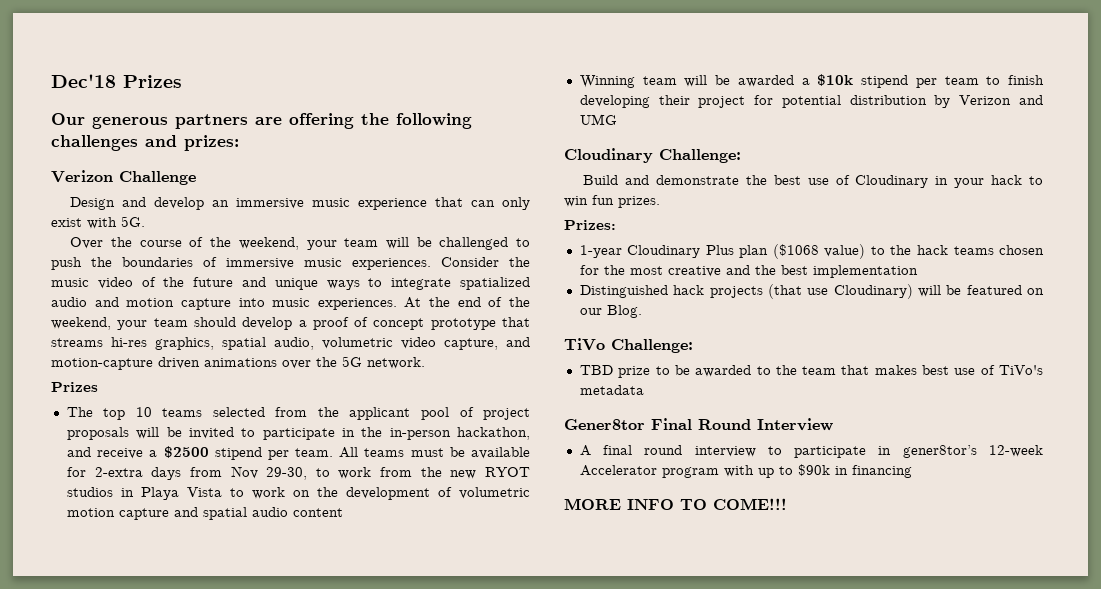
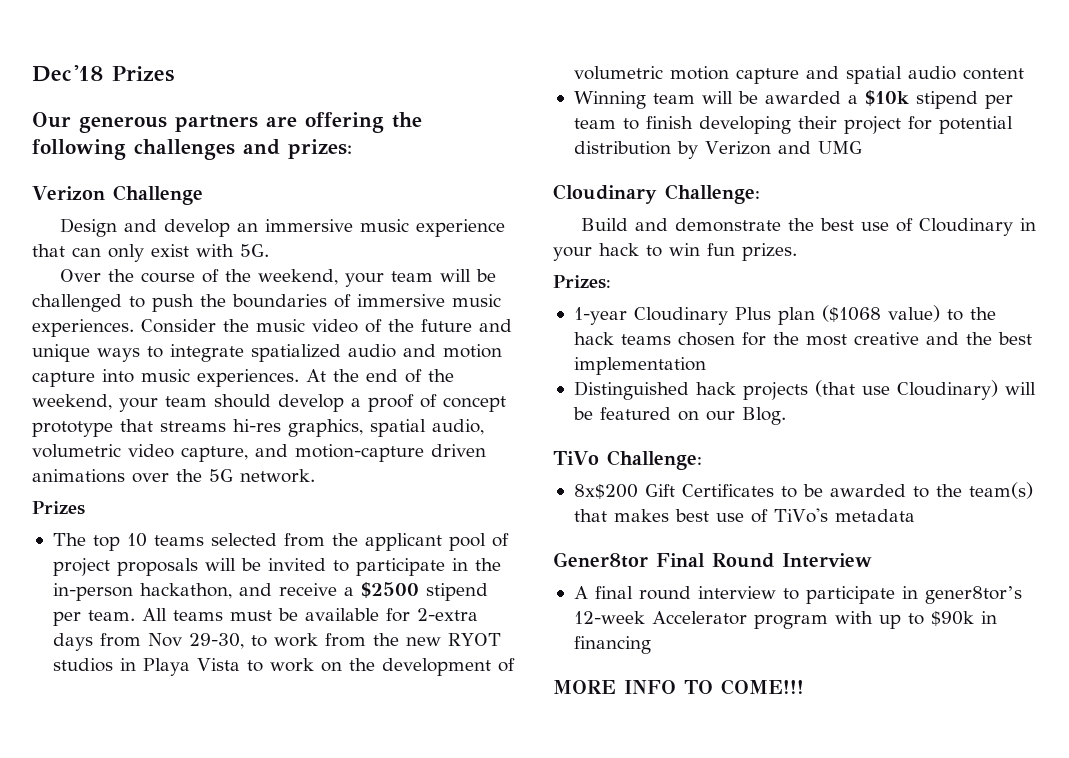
[579,365,651,378] TBD prize -> [573,484,774,499] 8x$200 Gift Certificates
[802,366,837,375] team -> [968,482,1033,499] team(s)

